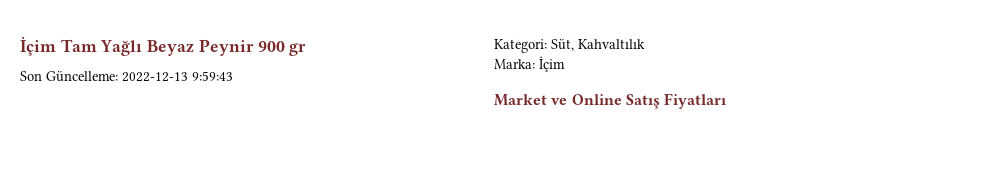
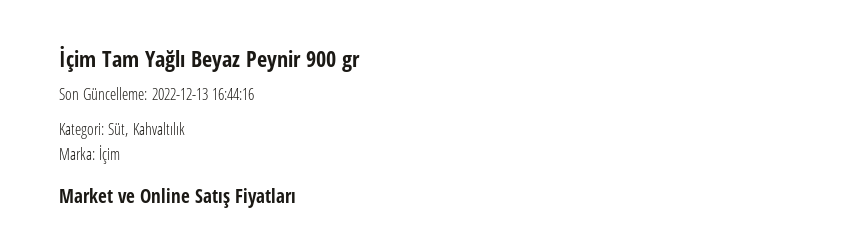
[192,71,233,81] 9:59:43 -> [211,88,254,100] 16:44:16

